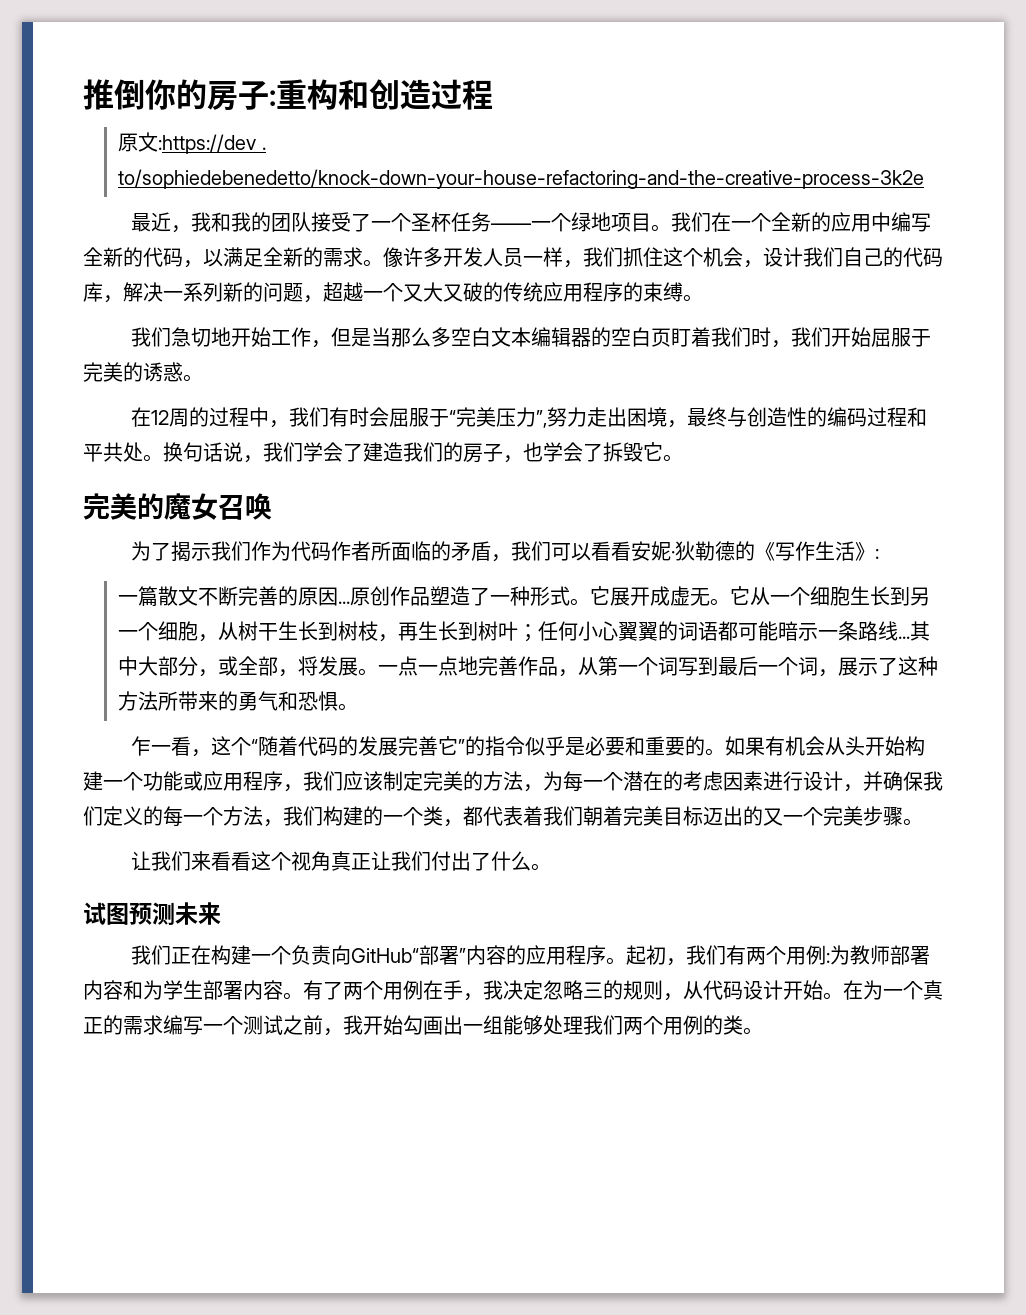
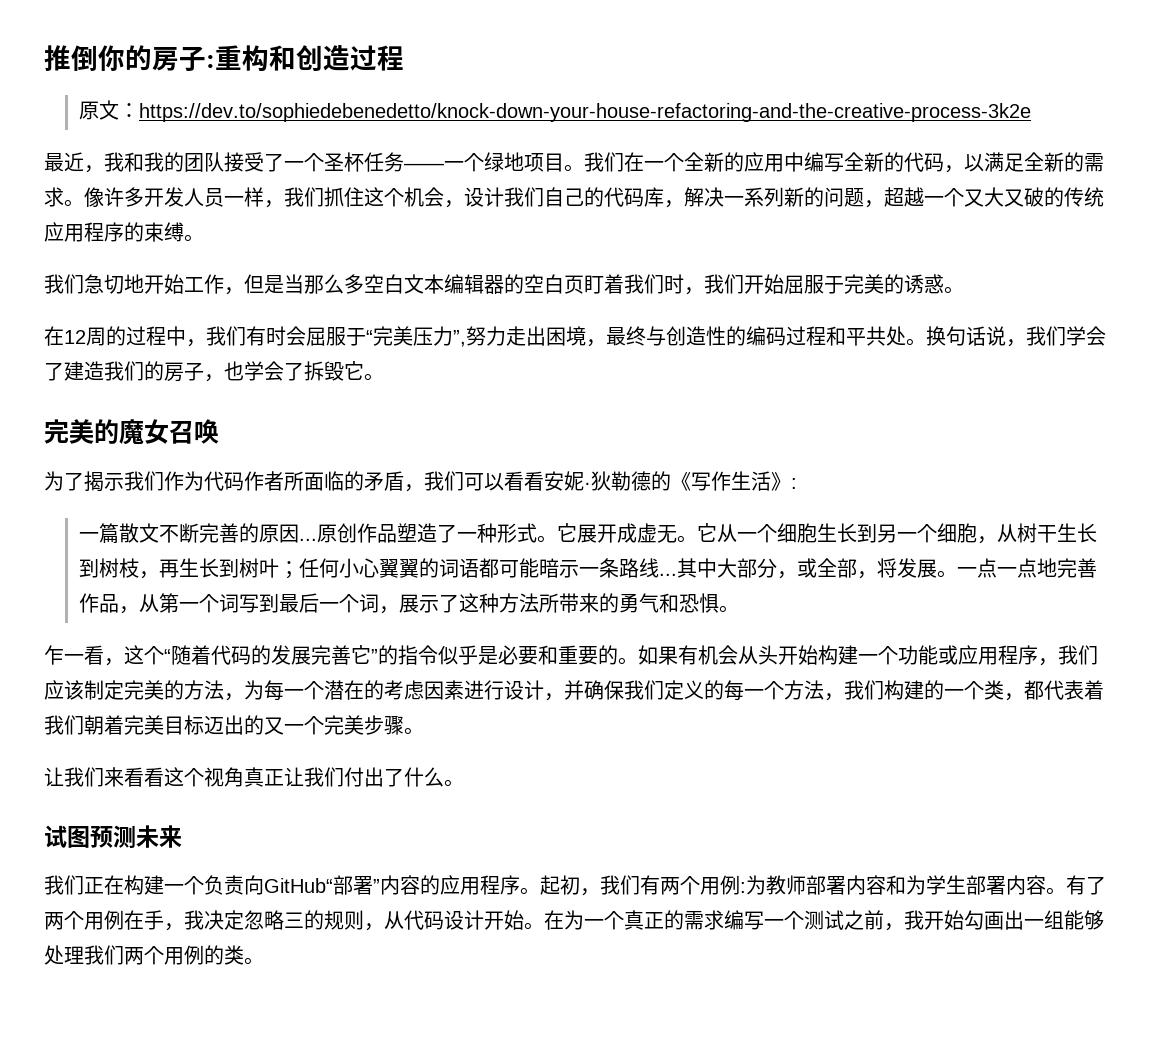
[158,134,266,154] [118,169,925,189] :https://dev . to/sophiedebenedetto/knock-down-your-house-refactoring-and-the-creative-process-3k2e -> [118,103,1031,122] ：https://dev.to/sophiedebenedetto/knock-down-your-house-refactoring-and-the-creative-process-3k2e

